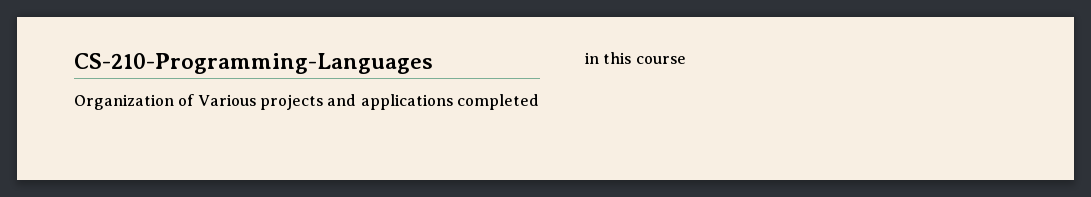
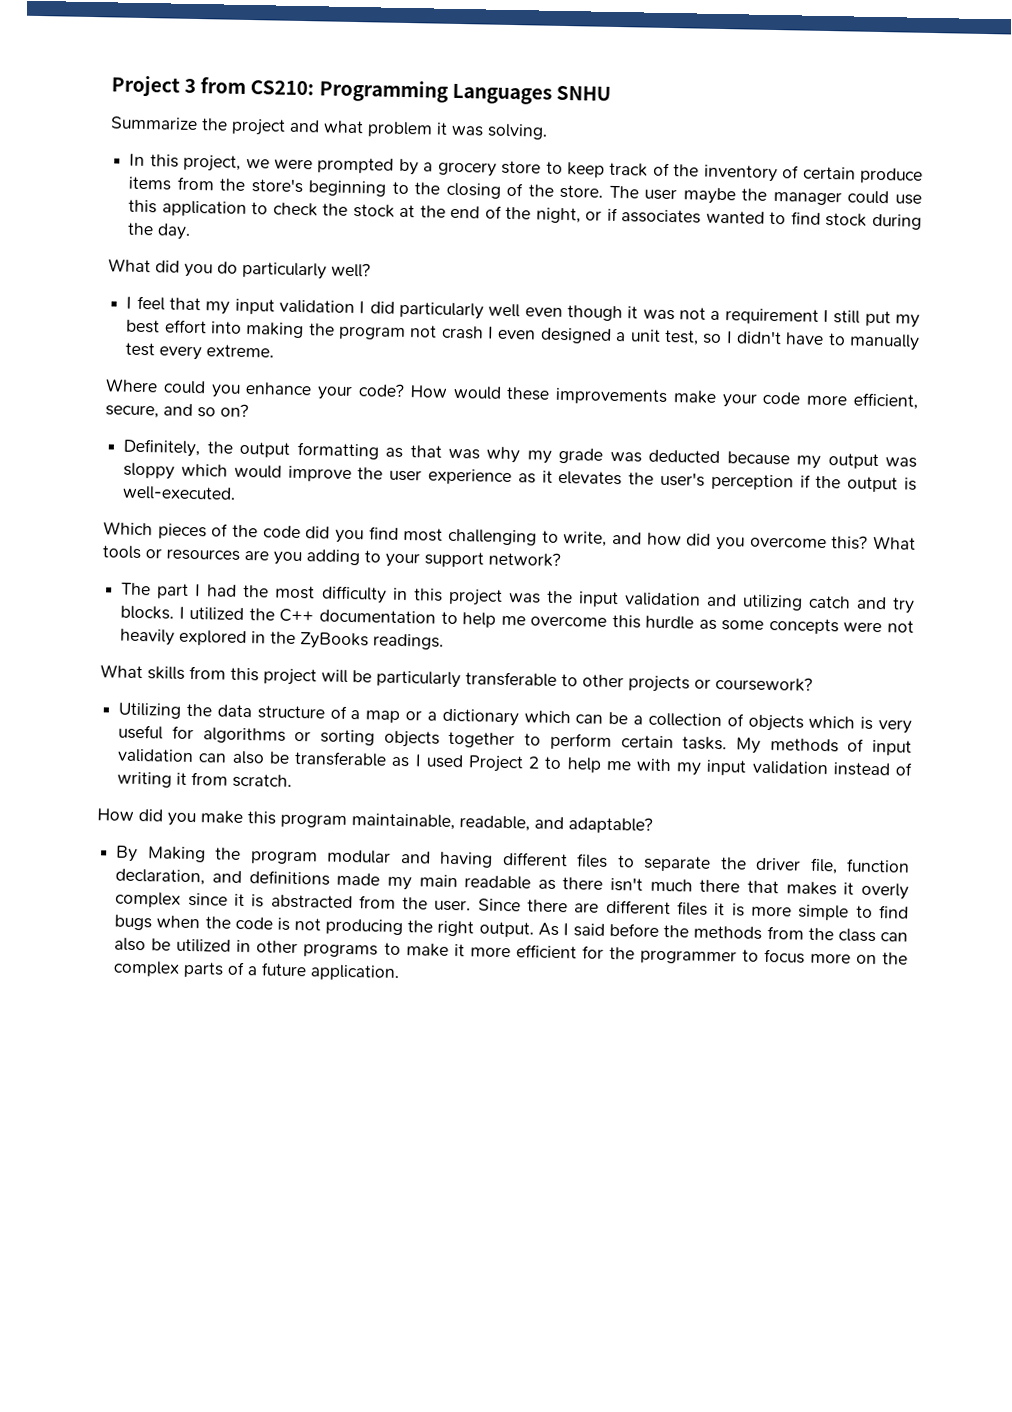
[74,53,433,74] [74,94,539,110] [585,52,686,64] CS-210-Programming-Languages // Organization of Various projects and applications completed in this course -> [111,75,611,105] [110,116,548,140] [129,153,923,184] [128,176,922,206] [128,199,923,230] [127,222,192,240] [108,258,371,280] [126,295,920,328] [126,319,920,351] [125,342,275,361] [105,378,920,410] [105,403,249,419] [123,438,918,470] [123,462,917,493] [122,485,237,501] [103,521,916,551] [102,545,561,568] [121,582,915,614] [120,605,914,635] [120,628,445,650] [100,664,813,693] [118,702,912,734] [118,724,912,756] [117,748,913,777] [117,771,293,788] [97,808,653,834] [115,845,911,875] [115,868,909,900] [115,891,910,921] [114,914,909,943] [114,937,908,965] [113,960,401,982] Project 3 from CS210: Programming Languages SNHU // Summarize the project and what problem it was solving. // In this project, we were prompted by a grocery store to keep track of the inventory of certain produce items from the store's beginning to the closing of the store. The user maybe the manager could use this application to check the stock at the end of the night, or if associates wanted to find stock during the day. // What did you do particularly well? // I feel that my input validation I did particularly well even though it was not a requirement I still put my best effort into making the program not crash I even designed a unit test, so I didn't have to manually test every extreme. // Where could you enhance your code? How would these improvements make your code more efficient, secure, and so on? // Definitely, the output formatting as that was why my grade was deducted because my output was sloppy which would improve the user experience as it elevates the user's perception if the output is well-executed. // Which pieces of the code did you find most challenging to write, and how did you overcome this? What tools or resources are you adding to your support network? // The part I had the most difficulty in this project was the input validation and utilizing catch and try blocks. I utilized the C++ documentation to help me overcome this hurdle as some concepts were not heavily explored in the ZyBooks readings. // What skills from this project will be particularly transferable to other projects or coursework? // Utilizing the data structure of a map or a dictionary which can be a collection of objects which is very useful for algorithms or sorting objects together to perform certain tasks. My methods of input validation can also be transferable as I used Project 2 to help me with my input validation instead of writing it from scratch. // How did you make this program maintainable, readable, and adaptable? // By Making the program modular and having different files to separate the driver file, function declaration, and definitions made my main readable as there isn't much there that makes it overly complex since it is abstracted from the user. Since there are different files it is more simple to find bugs when the code is not producing the right output. As I said before the methods from the class can also be utilized in other programs to make it more efficient for the programmer to focus more on the complex parts of a future application.

